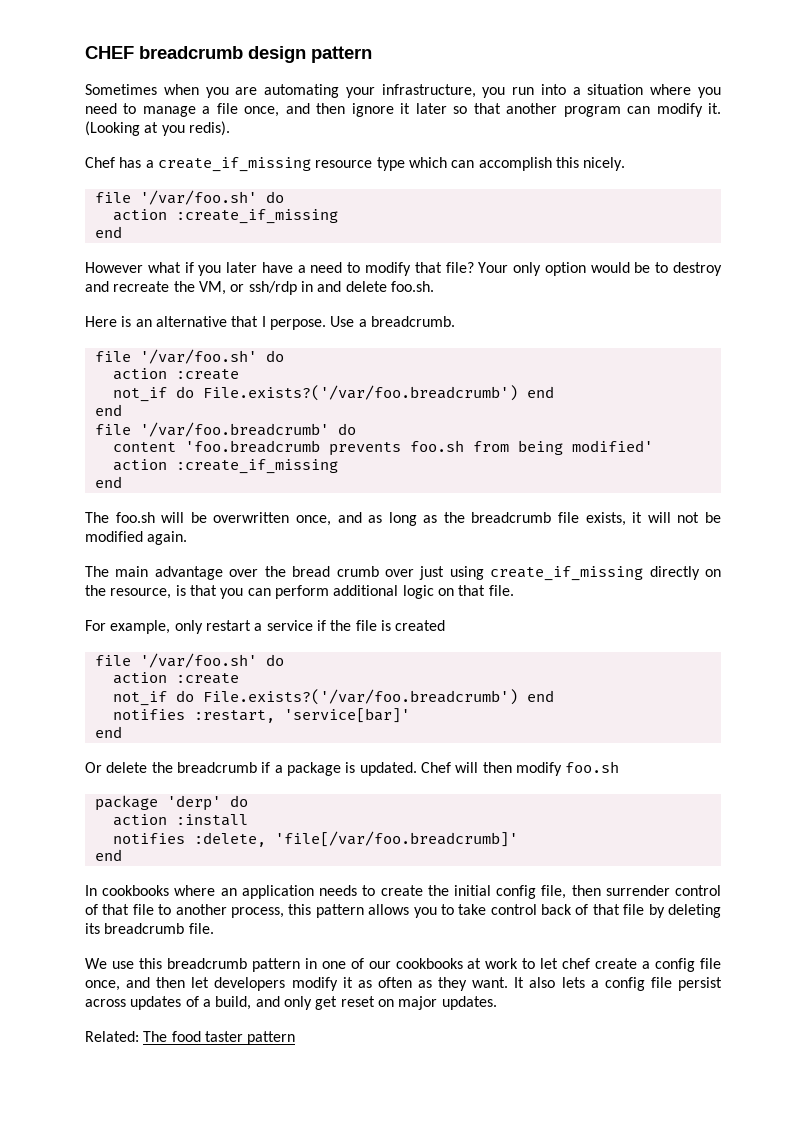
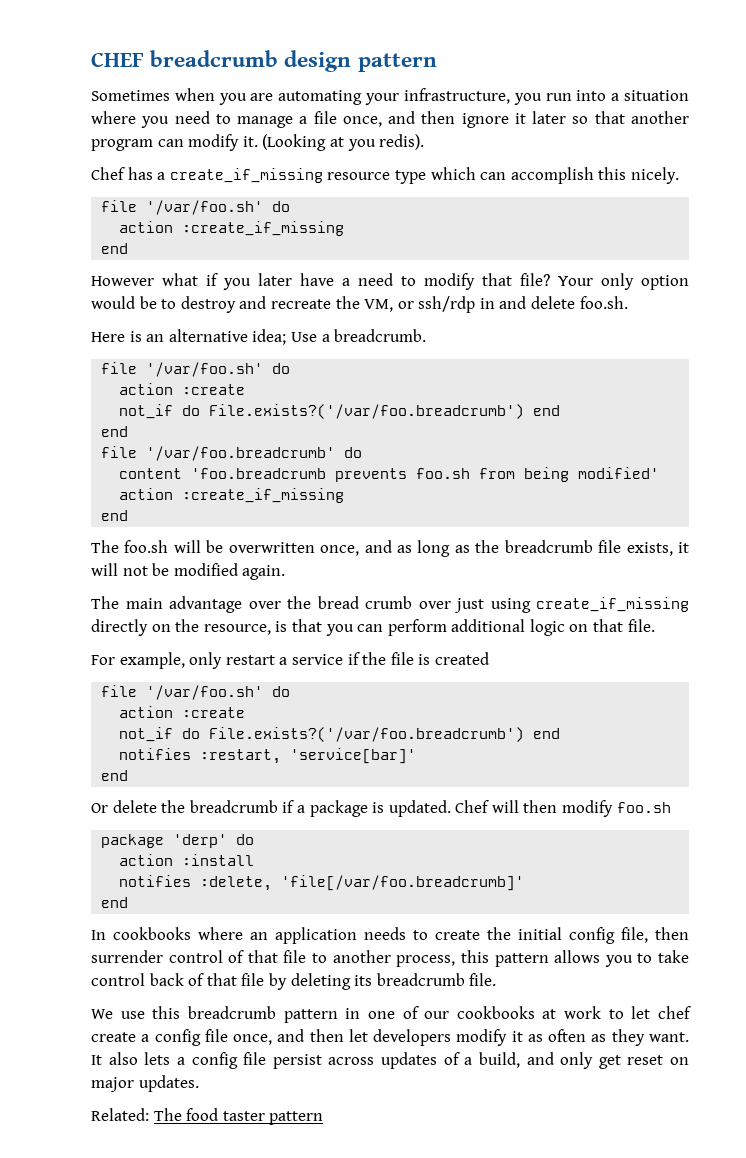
[231,316,326,330] that I perpose. -> [252,329,287,345] idea;

